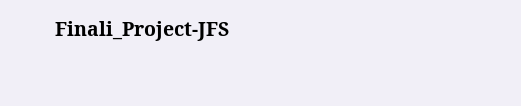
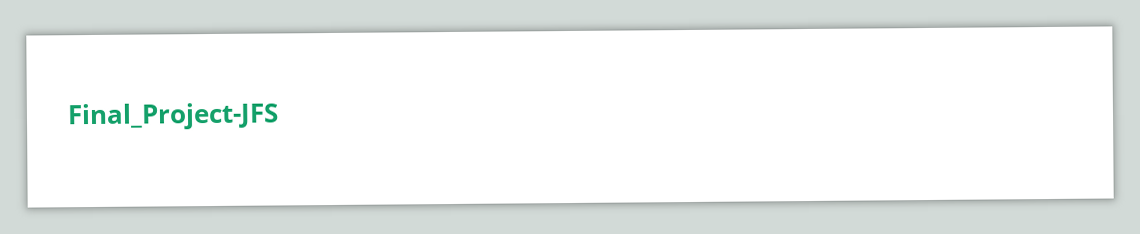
[55,21,229,41] Finali_Project-JFS -> [67,102,279,131] Final_Project-JFS

